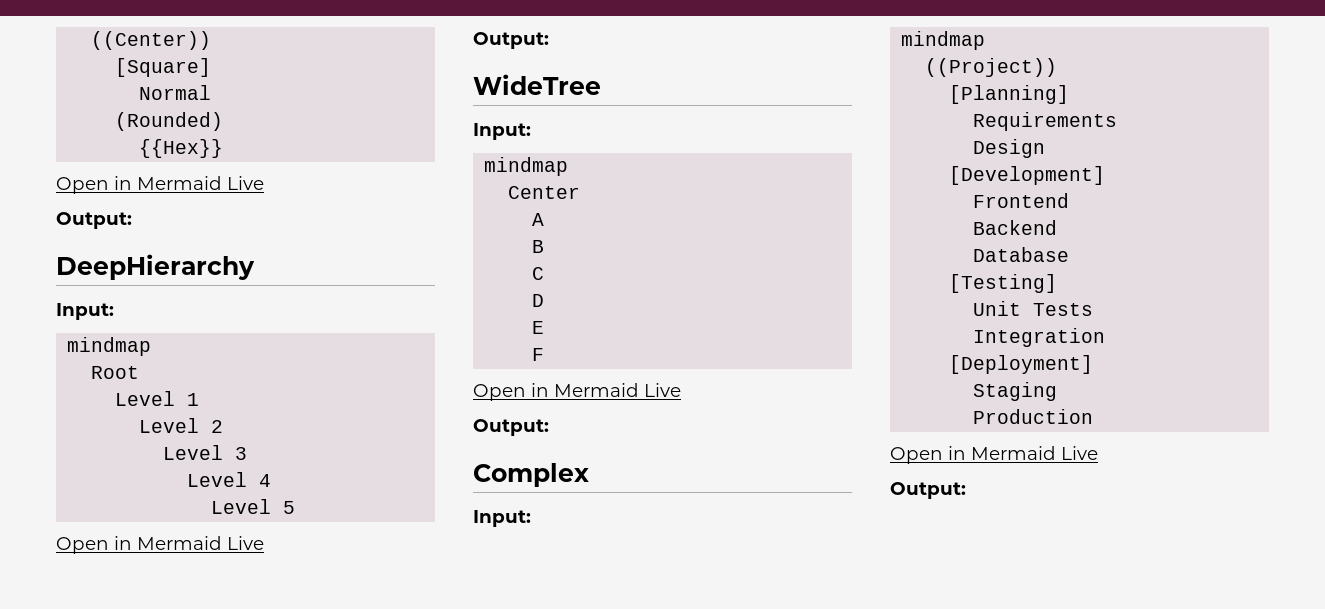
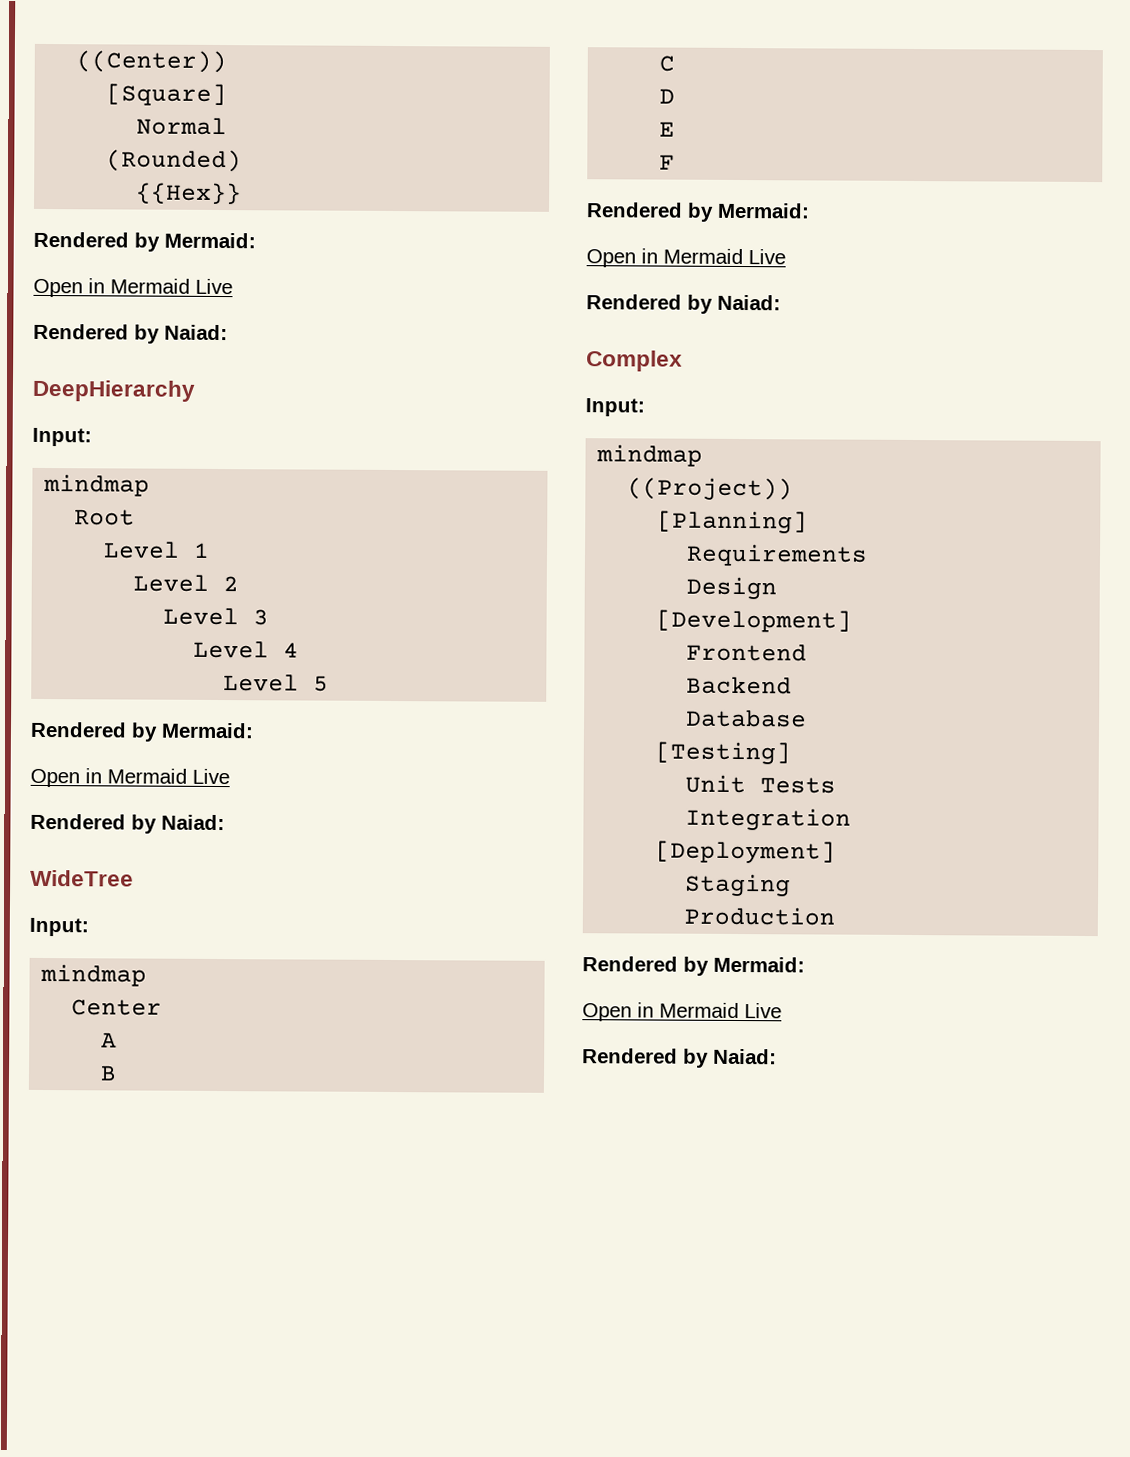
[56,176,264,194] [56,212,132,229] // Open in Mermaid Live // Output: -> [33,231,256,252] [33,278,233,298] [33,323,228,344] // Rendered by Mermaid: // Open in Mermaid Live // Rendered by Naiad:
[56,536,264,554] [473,32,549,49] // Open in Mermaid Live // Output: -> [30,721,254,742] [30,768,230,788] [30,813,225,834] // Rendered by Mermaid: // Open in Mermaid Live // Rendered by Naiad:
[473,383,681,401] [473,419,549,436] // Open in Mermaid Live // Output: -> [586,202,810,222] [586,248,786,268] [586,294,781,314] // Rendered by Mermaid: // Open in Mermaid Live // Rendered by Naiad:
[890,446,1098,464] [890,482,966,499] // Open in Mermaid Live // Output: -> [582,956,805,976] [582,1002,782,1022] [582,1048,777,1068] // Rendered by Mermaid: // Open in Mermaid Live // Rendered by Naiad:

